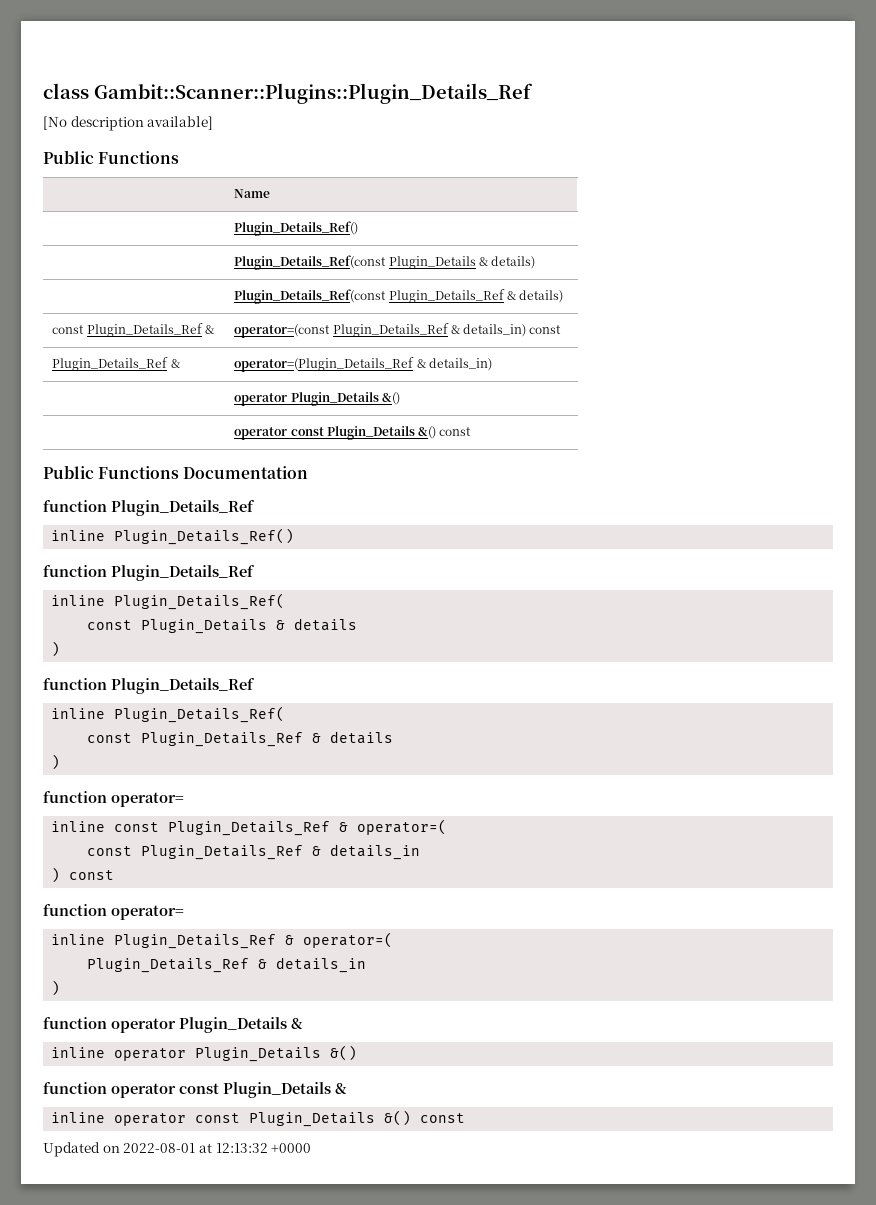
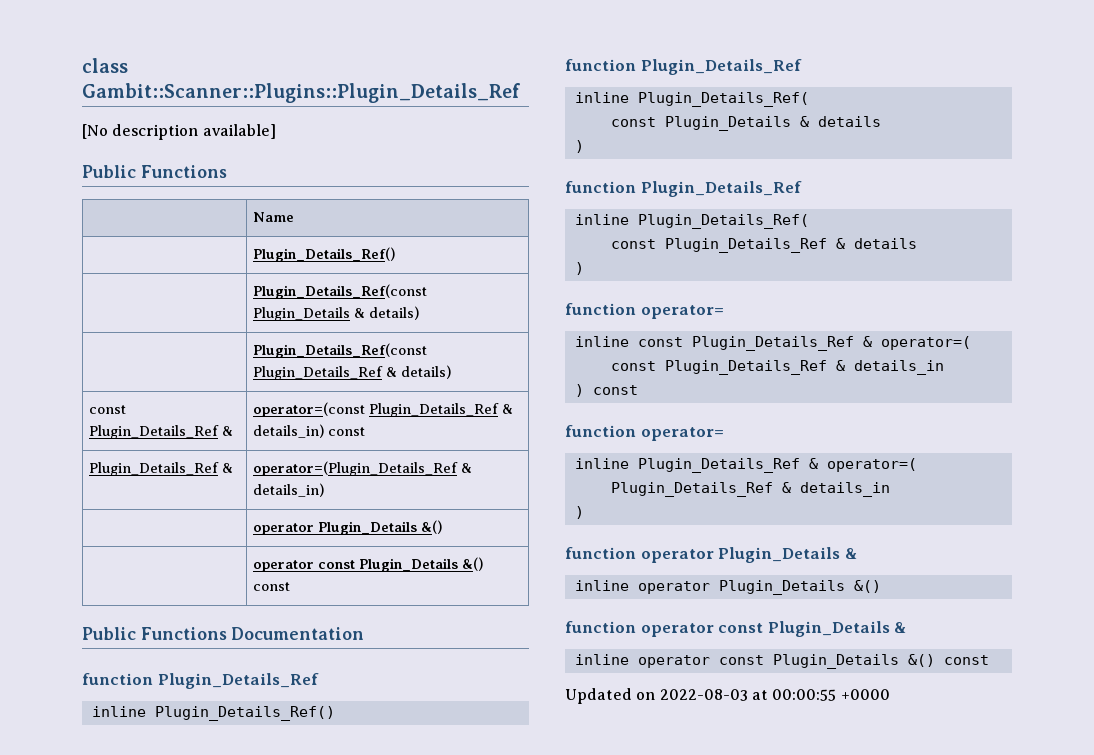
[123,1143,268,1153] 2022-08-01 at 12:13:32 -> [659,689,837,701] 2022-08-03 at 00:00:55

